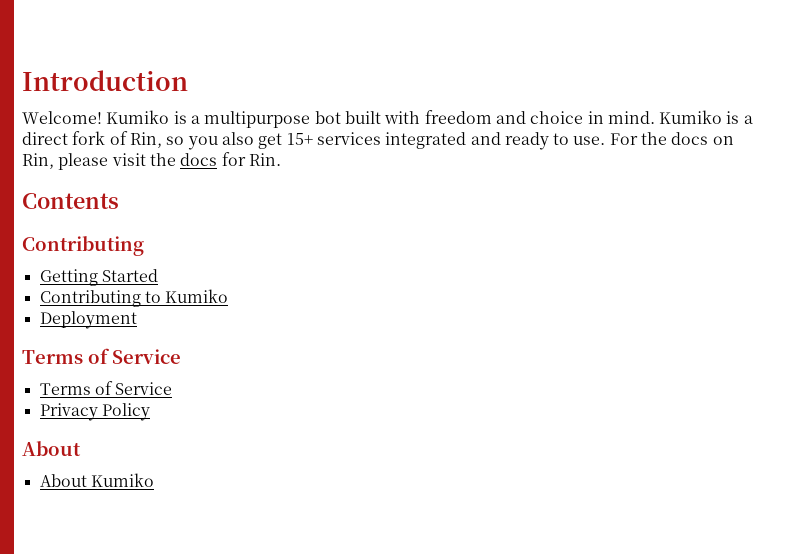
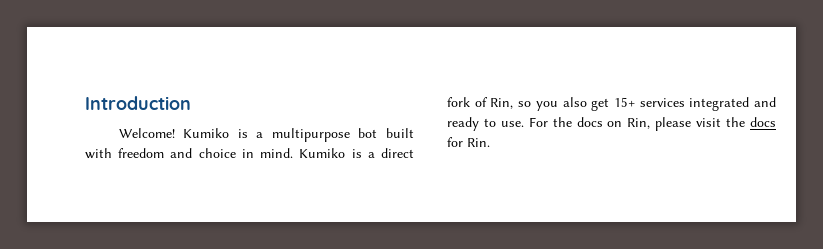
[22,193,119,209] [22,236,144,256] [39,269,158,286] [39,289,229,307] [39,311,137,329] [22,348,181,364] [39,381,173,395] [39,403,150,421] [22,441,81,456] [39,473,154,487] // Contents // Contributing // Getting Started // Contributing to Kumiko // Deployment // Terms of Service // Terms of Service // Privacy Policy // About // About Kumiko -> (490, 142) none

